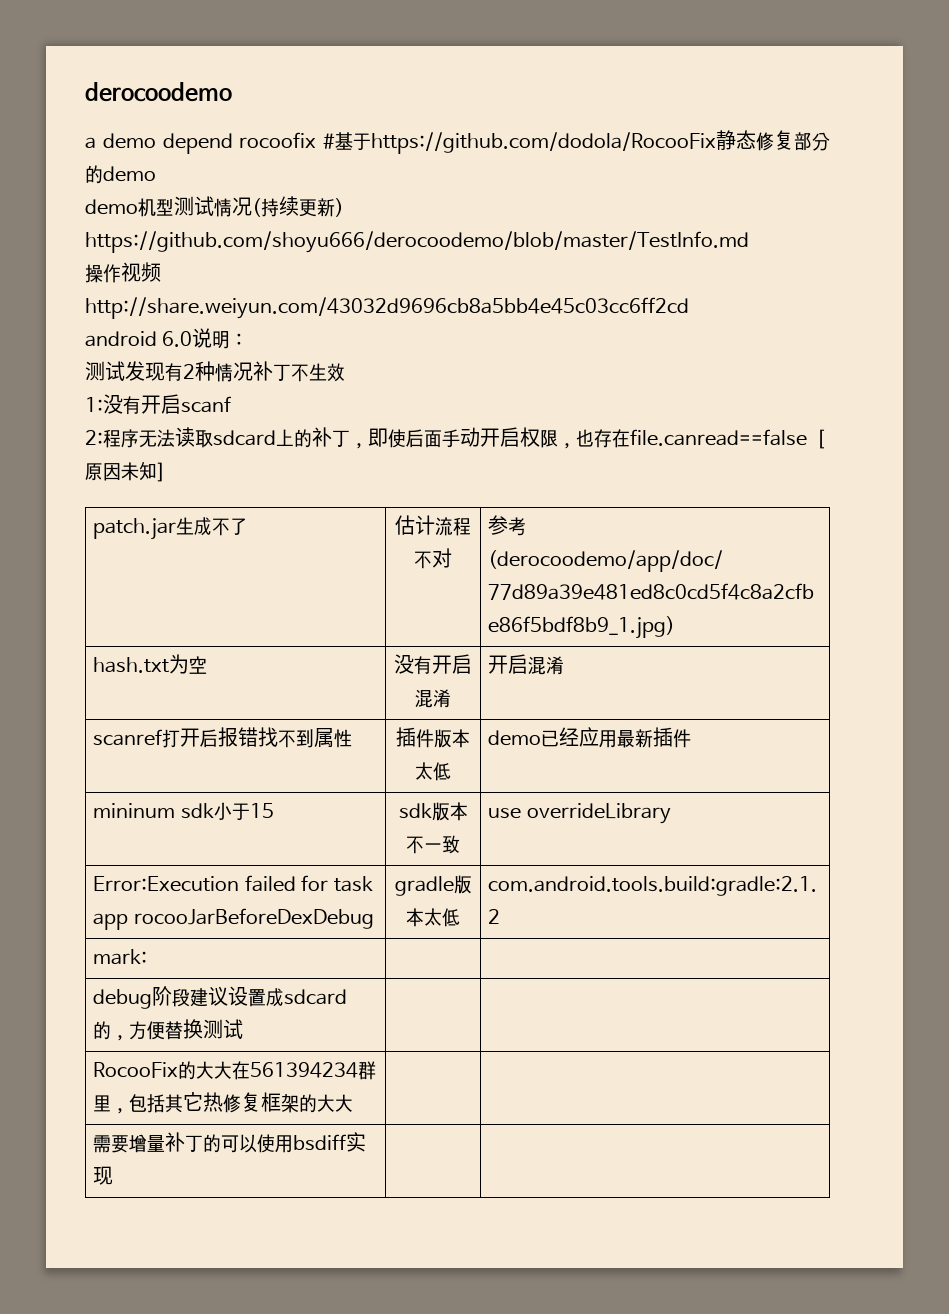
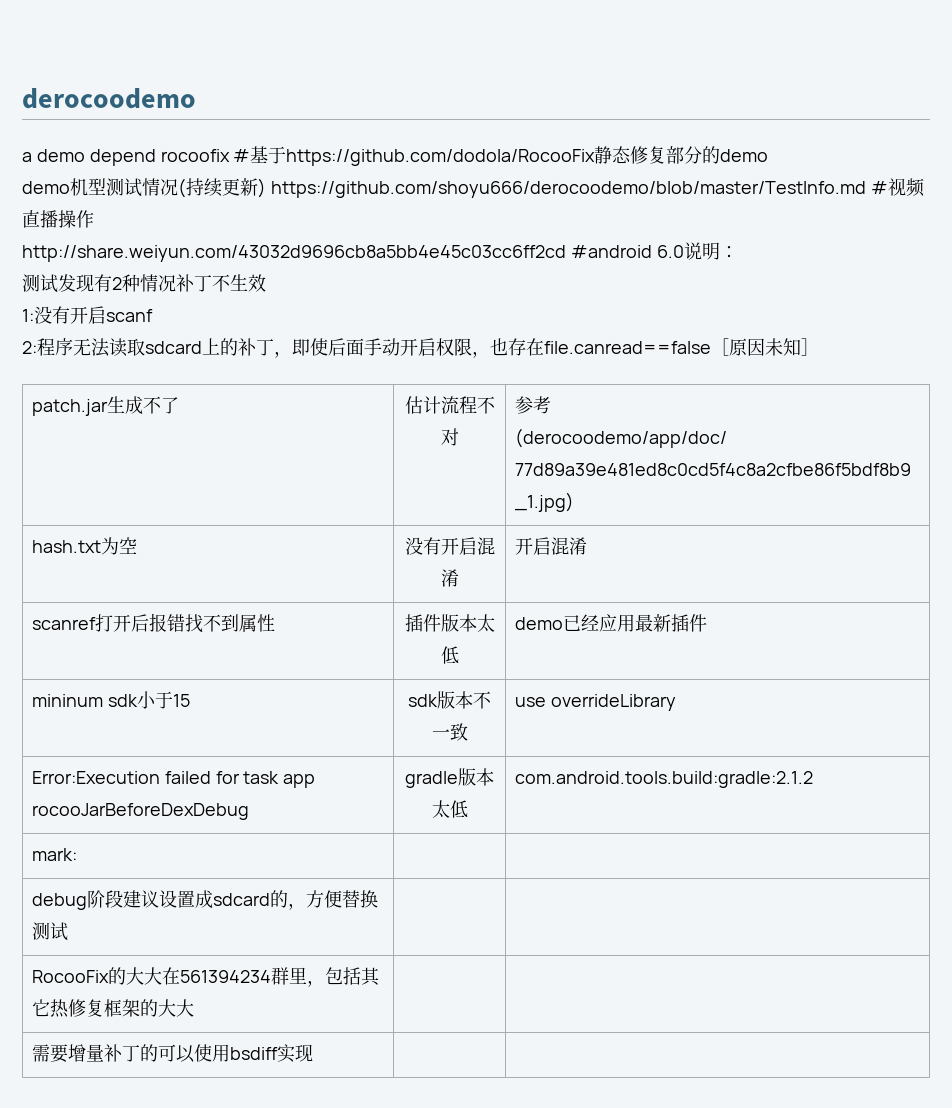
(749, 242) // -> [870,178,925,197] [22,210,58,228] #视频直播
[121,262,161,282] 视频 -> (94, 219) none
[85,331,157,347] // android -> [570,245,652,258] #android

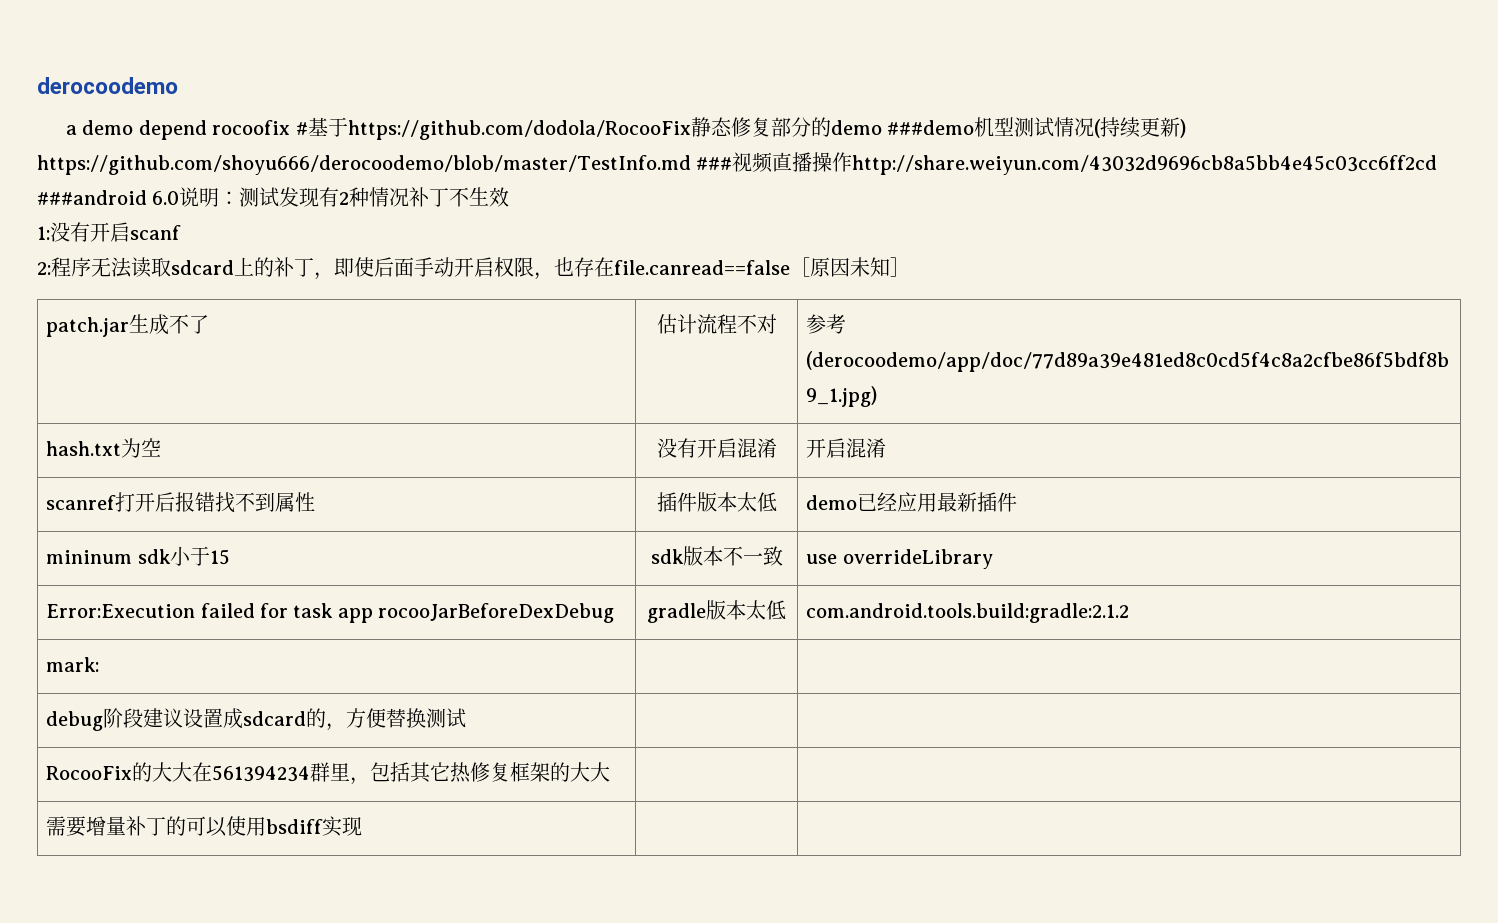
[22,181,70,194] // demo -> [886,120,974,135] ###demo
[870,181,888,194] # -> [696,157,733,170] ###
[22,245,652,262] // http://share.weiyun.com/43032d9696cb8a5bb4e45c03cc6ff2cd #android -> [852,155,1438,175] [37,190,147,205] http://share.weiyun.com/43032d9696cb8a5bb4e45c03cc6ff2cd ###android
(738, 252) // -> (240, 198) none

